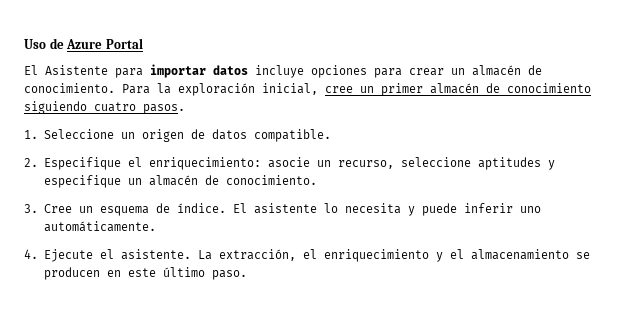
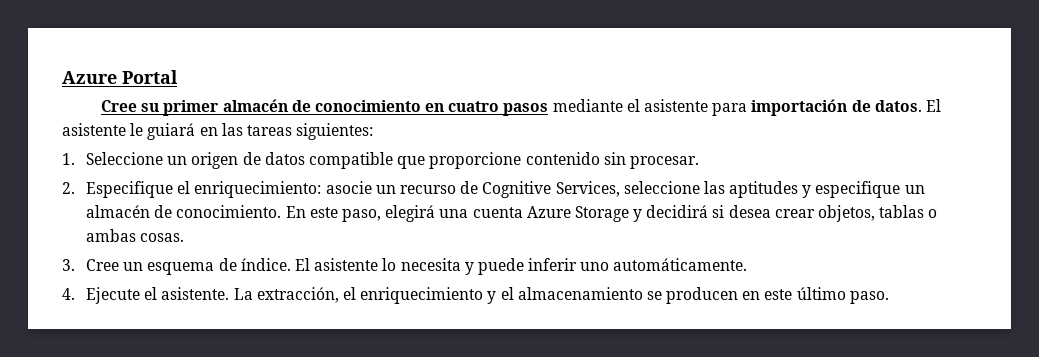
[24,38,64,49] Uso de -> (62, 77) none
[24,64,542,78] [24,83,591,96] [24,101,185,114] El Asistente para importar datos incluye opciones para crear un almacén de conocimiento. Para la exploración inicial, cree un primer almacén de conocimiento siguiendo cuatro pasos. -> [100,99,941,116] [62,123,374,140] Cree su primer almacén de conocimiento en cuatro pasos mediante el asistente para importación de datos. El asistente le guiará en las tareas siguientes:
[253,129,331,142] compatible. -> [308,152,699,169] compatible que proporcione contenido sin procesar.
[337,157,471,169] recurso, seleccione -> [399,181,725,198] recurso de Cognitive Services, seleccione las
(317, 180) none -> [285,205,938,222] [86,229,185,242] En este paso, elegirá una cuenta Azure Storage y decidirá si desea crear objetos, tablas o ambas cosas.

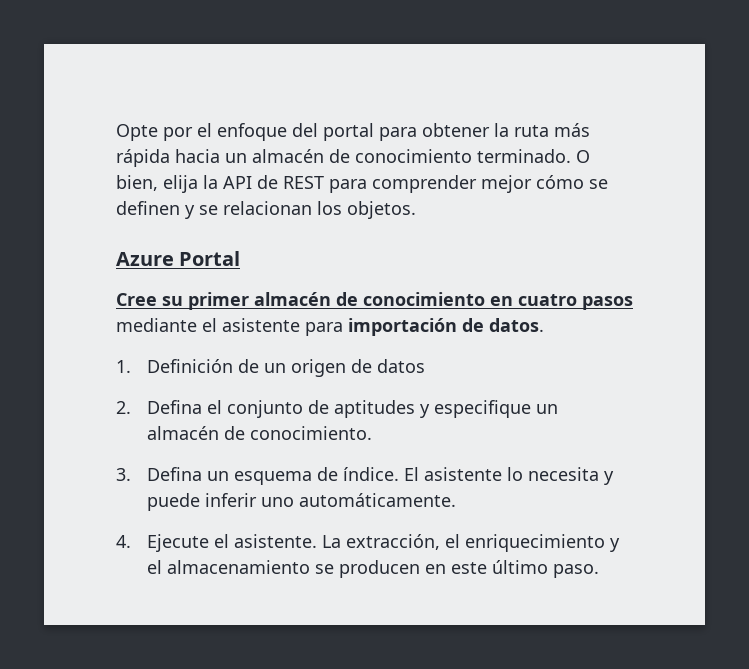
(62, 77) none -> [116,123,590,141] [116,149,590,167] [116,175,608,193] [116,201,416,219] Opte por el enfoque del portal para obtener la ruta más rápida hacia un almacén de conocimiento terminado. O bien, elija la API de REST para comprender mejor cómo se definen y se relacionan los objetos. //
[925,99,941,112] [62,123,374,140] El asistente le guiará en las tareas siguientes: -> (544, 325) none
[86,152,164,165] Seleccione -> [146,359,259,373] Definición de
[308,152,699,169] [62,181,725,198] compatible que proporcione contenido sin procesar. // 2. Especifique el enriquecimiento: asocie un recurso de Cognitive Services, seleccione las -> [116,400,329,418] // 2. Defina el conjunto de
[285,205,938,222] [86,229,185,242] En este paso, elegirá una cuenta Azure Storage y decidirá si desea crear objetos, tablas o ambas cosas. -> (372, 433) none
[86,259,120,271] Cree -> [146,467,202,481] Defina

